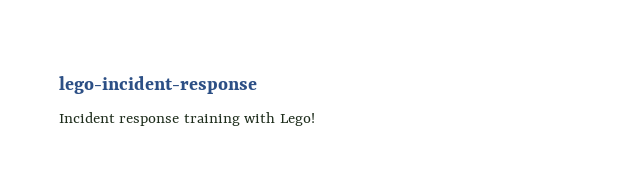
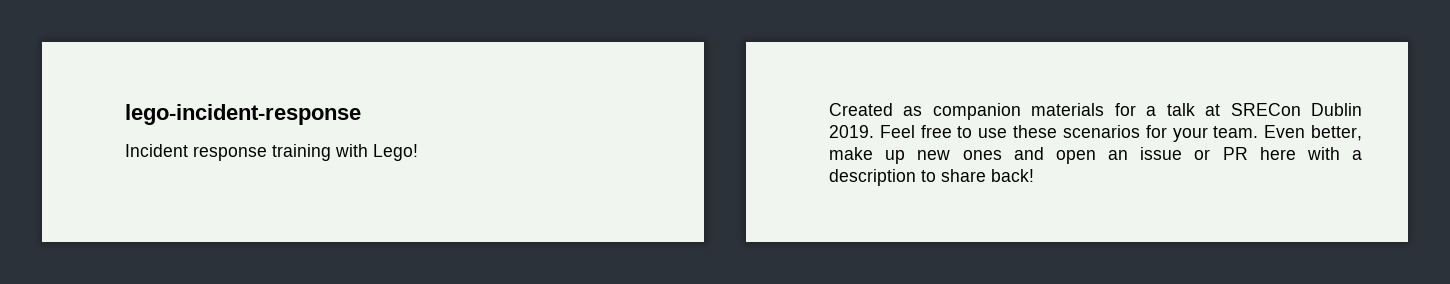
(315, 119) none -> [829,103,1362,120] [829,125,1362,142] [829,147,1362,164] [829,169,1034,186] // Created as companion materials for a talk at SRECon Dublin 2019. Feel free to use these scenarios for your team. Even better, make up new ones and open an issue or PR here with a description to share back!

